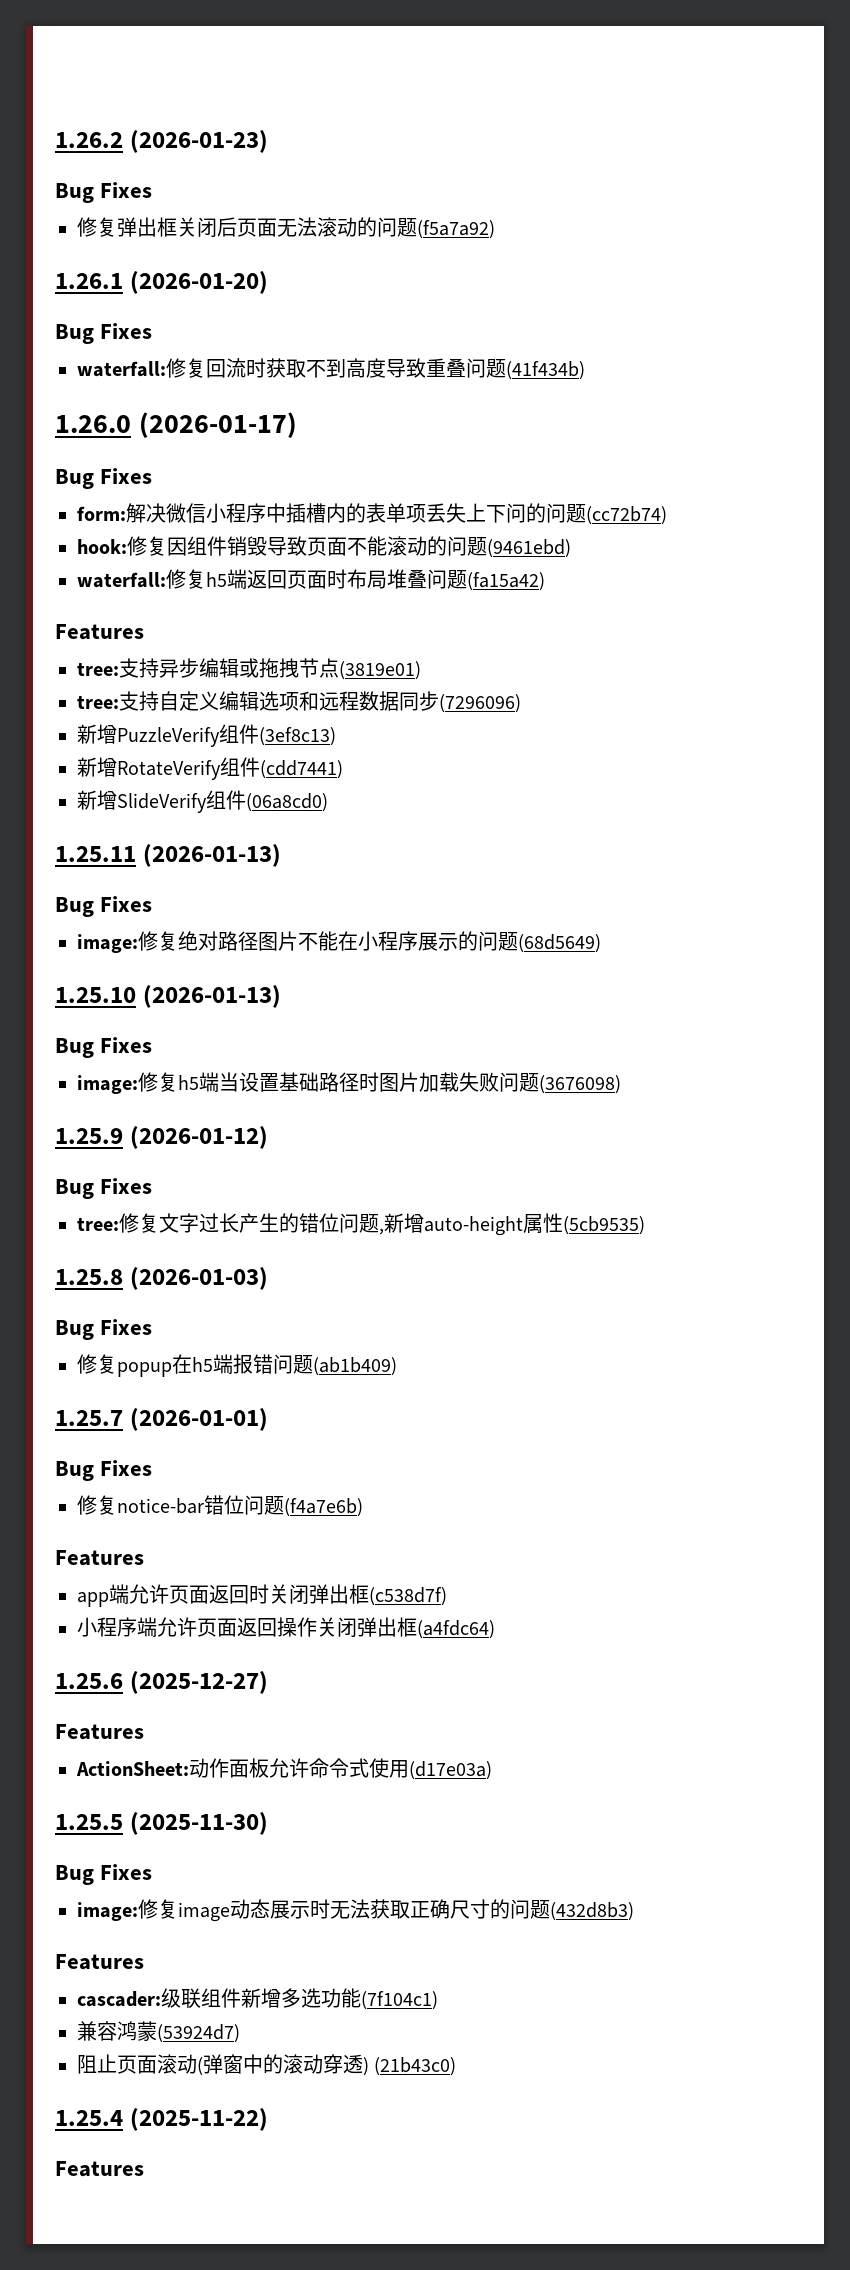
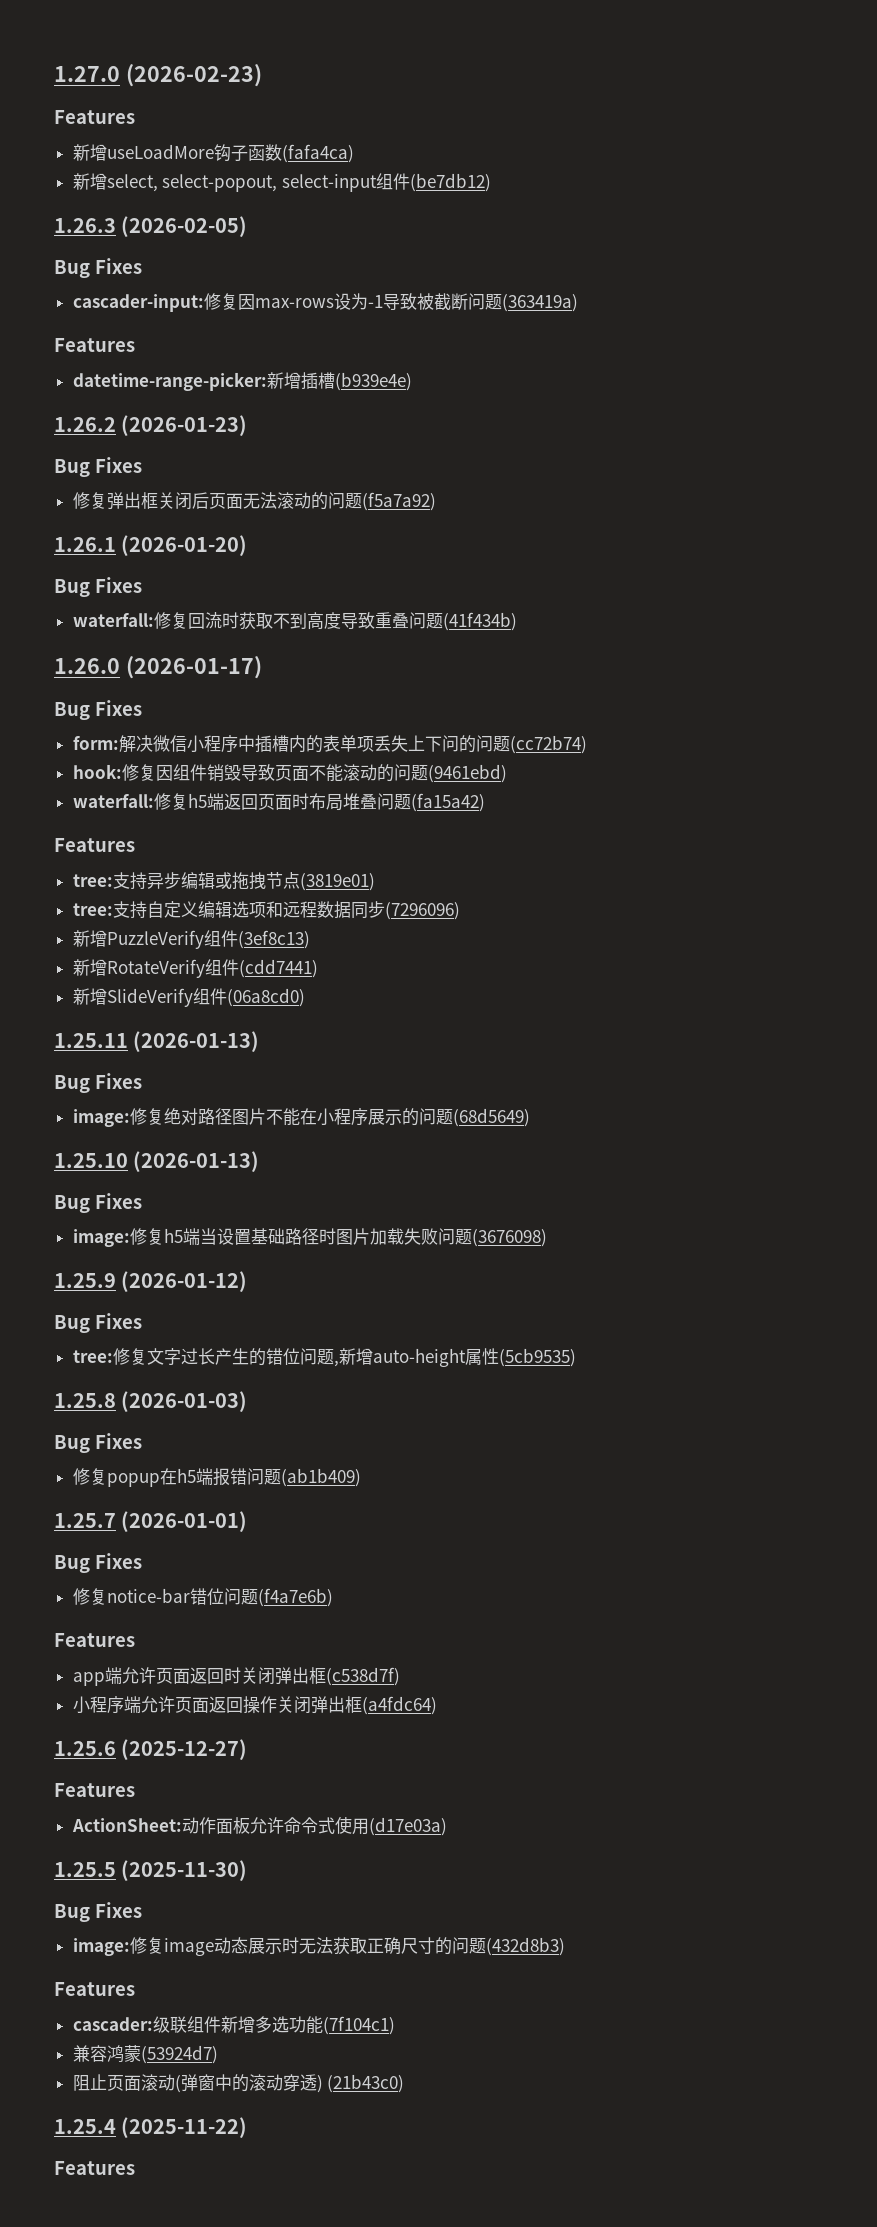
(55, 140) none -> [54,64,262,87] [54,110,135,124] [72,144,354,163] [72,173,491,192] [54,216,248,237] [54,258,142,278] [72,293,578,312] [54,338,135,352] [72,372,412,391] 1.27.0 (2026-02-23) // Features // 新增useLoadMore钩子函数(fafa4ca) // 新增select, select-popout, select-input组件(be7db12) // 1.26.3 (2026-02-05) // Bug Fixes // cascader-input:修复因max-rows设为-1导致被截断问题(363419a) // Features // datetime-range-picker:新增插槽(b939e4e) //

